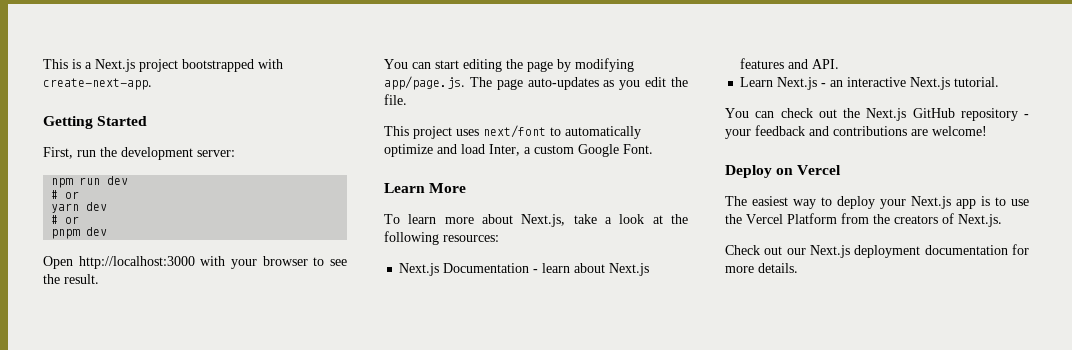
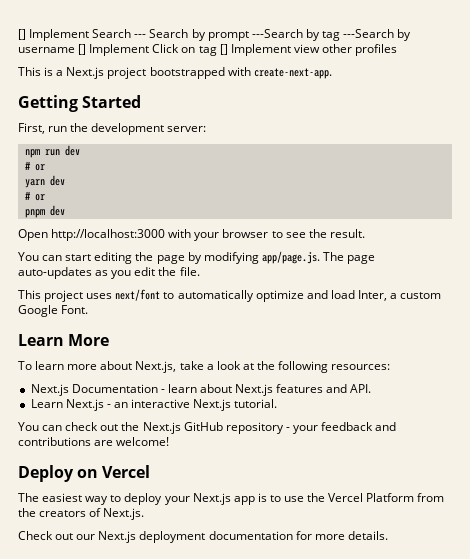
(43, 64) none -> [18,29,412,41] [18,44,398,56] [] Implement Search --- Search by prompt ---Search by tag ---Search by username [] Implement Click on tag [] Implement view other profiles //

